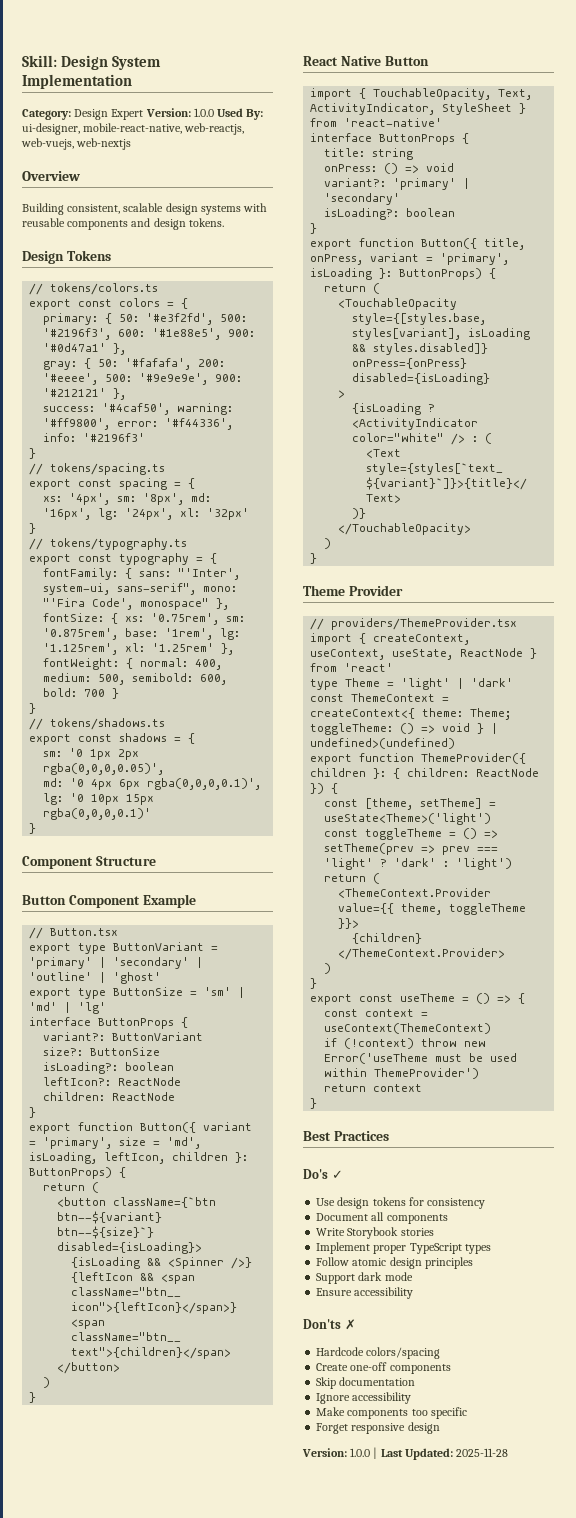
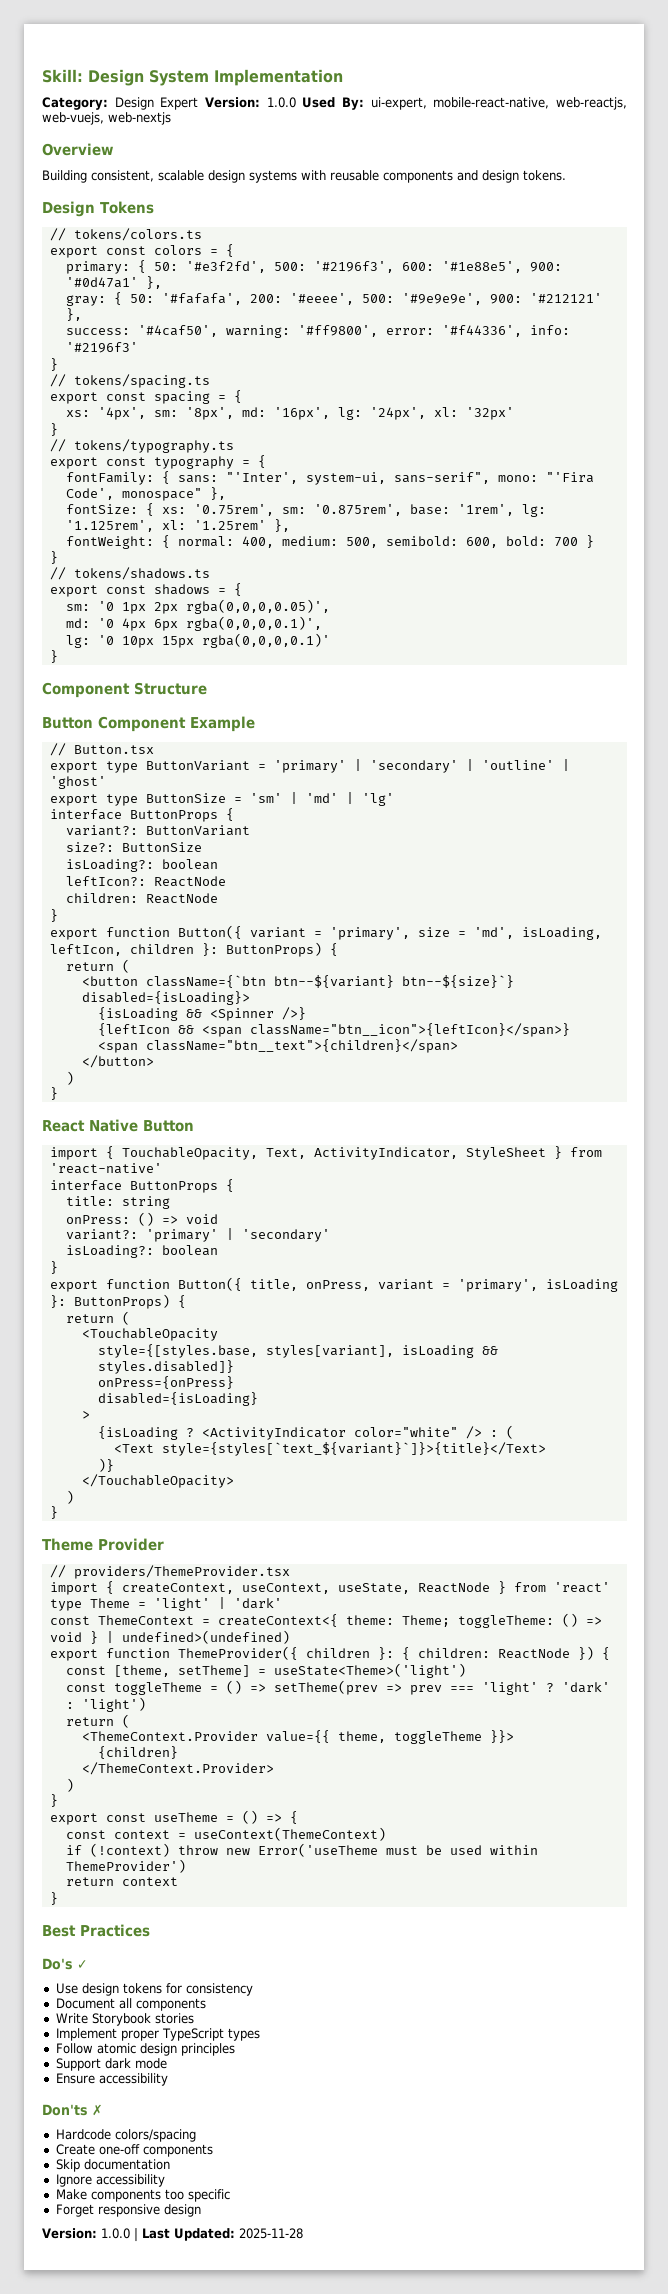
[22,123,80,135] ui-designer, -> [370,97,427,110] ui-expert,

